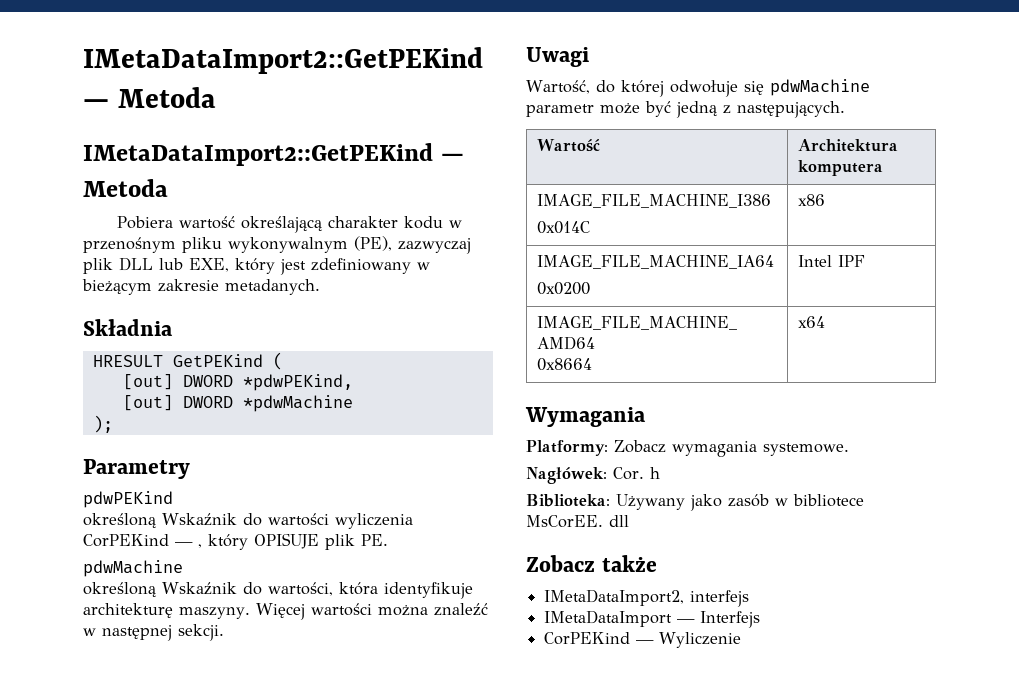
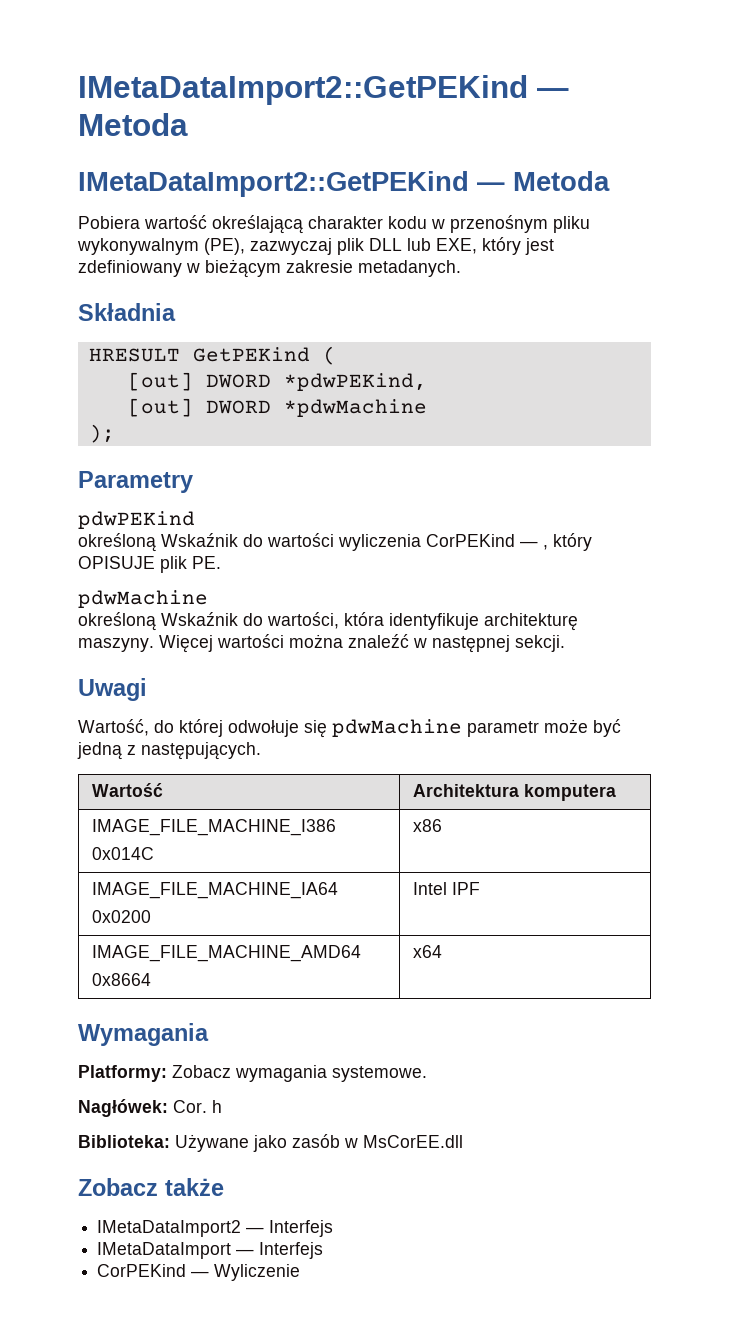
[616,494,685,510] Używany -> [175,1134,249,1152] Używane
[793,494,864,507] [526,515,629,528] bibliotece MsCorEE. dll -> [363,1135,463,1148] MsCorEE.dll
[544,589,750,607] IMetaDataImport2, interfejs -> [97,1220,334,1237] IMetaDataImport2 — Interfejs

